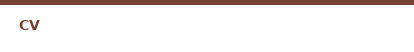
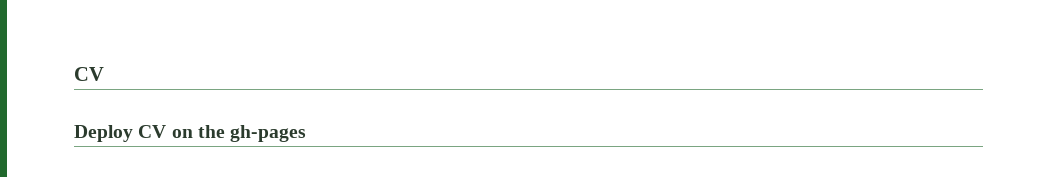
[19,20,40,30] CV -> [74,67,104,81] [74,125,307,142] CV // Deploy CV on the gh-pages

